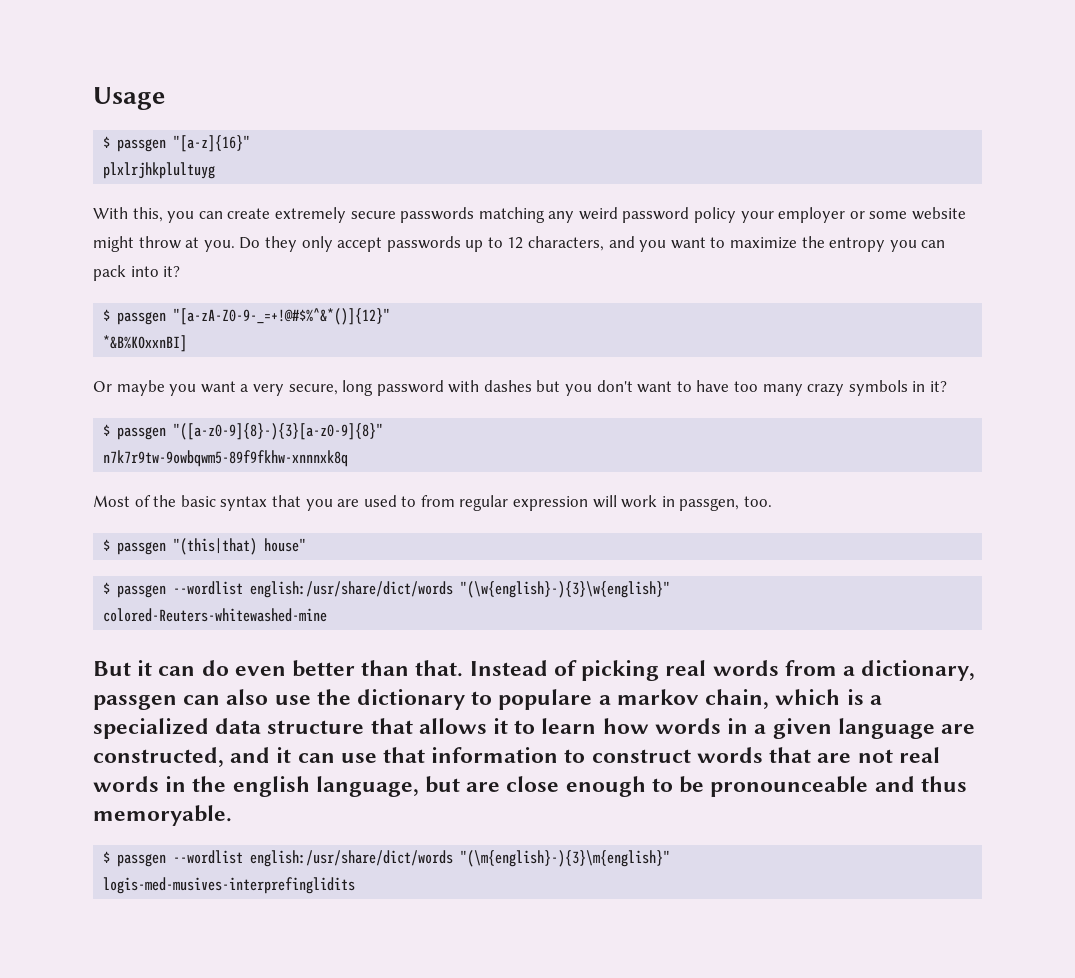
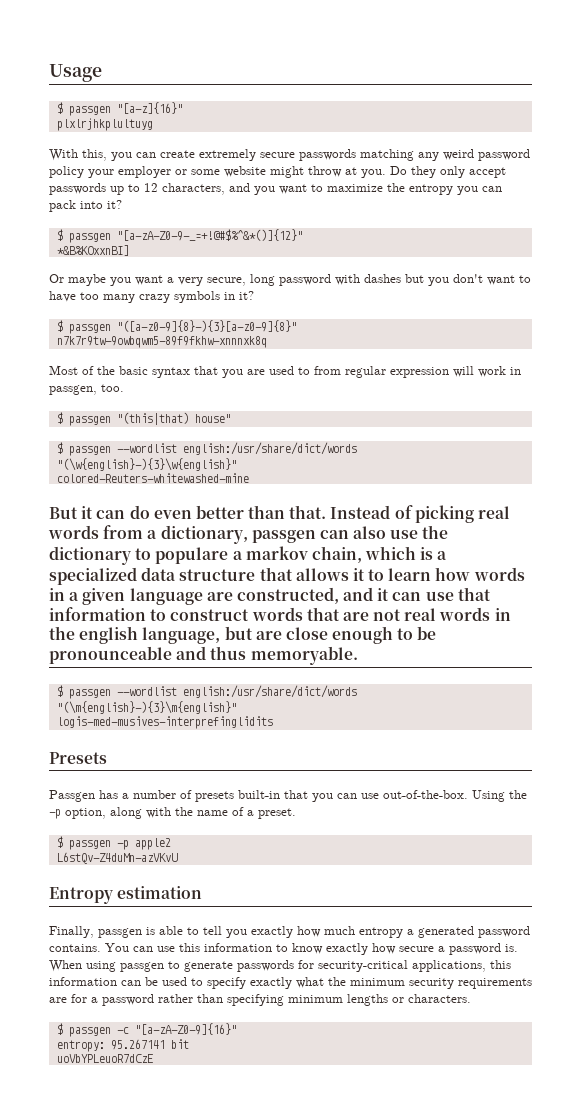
(356, 885) none -> [49,752,107,764] [49,790,527,802] [49,807,296,819] [56,836,171,850] [56,852,178,864] [49,886,203,904] [49,926,530,938] [49,943,518,955] [49,960,511,972] [49,977,532,989] [49,994,471,1006] [56,1023,237,1037] [56,1039,189,1052] [56,1054,153,1063] // Presets // Passgen has a number of presets built-in that you can use out-of-the-box. Using the -p option, along with the name of a preset. // $ passgen -p apple2 // L6stQv-Z4duMn-azVKvU // Entropy estimation // Finally, passgen is able to tell you exactly how much entropy a generated password contains. You can use this information to know exactly how secure a password is. When using passgen to generate passwords for security-critical applications, this information can be used to specify exactly what the minimum security requirements are for a password rather than specifying minimum lengths or characters. // $ passgen -c "[a-zA-Z0-9]{16}" // entropy: 95.267141 bit // uoVbYPLeuoR7dCzE

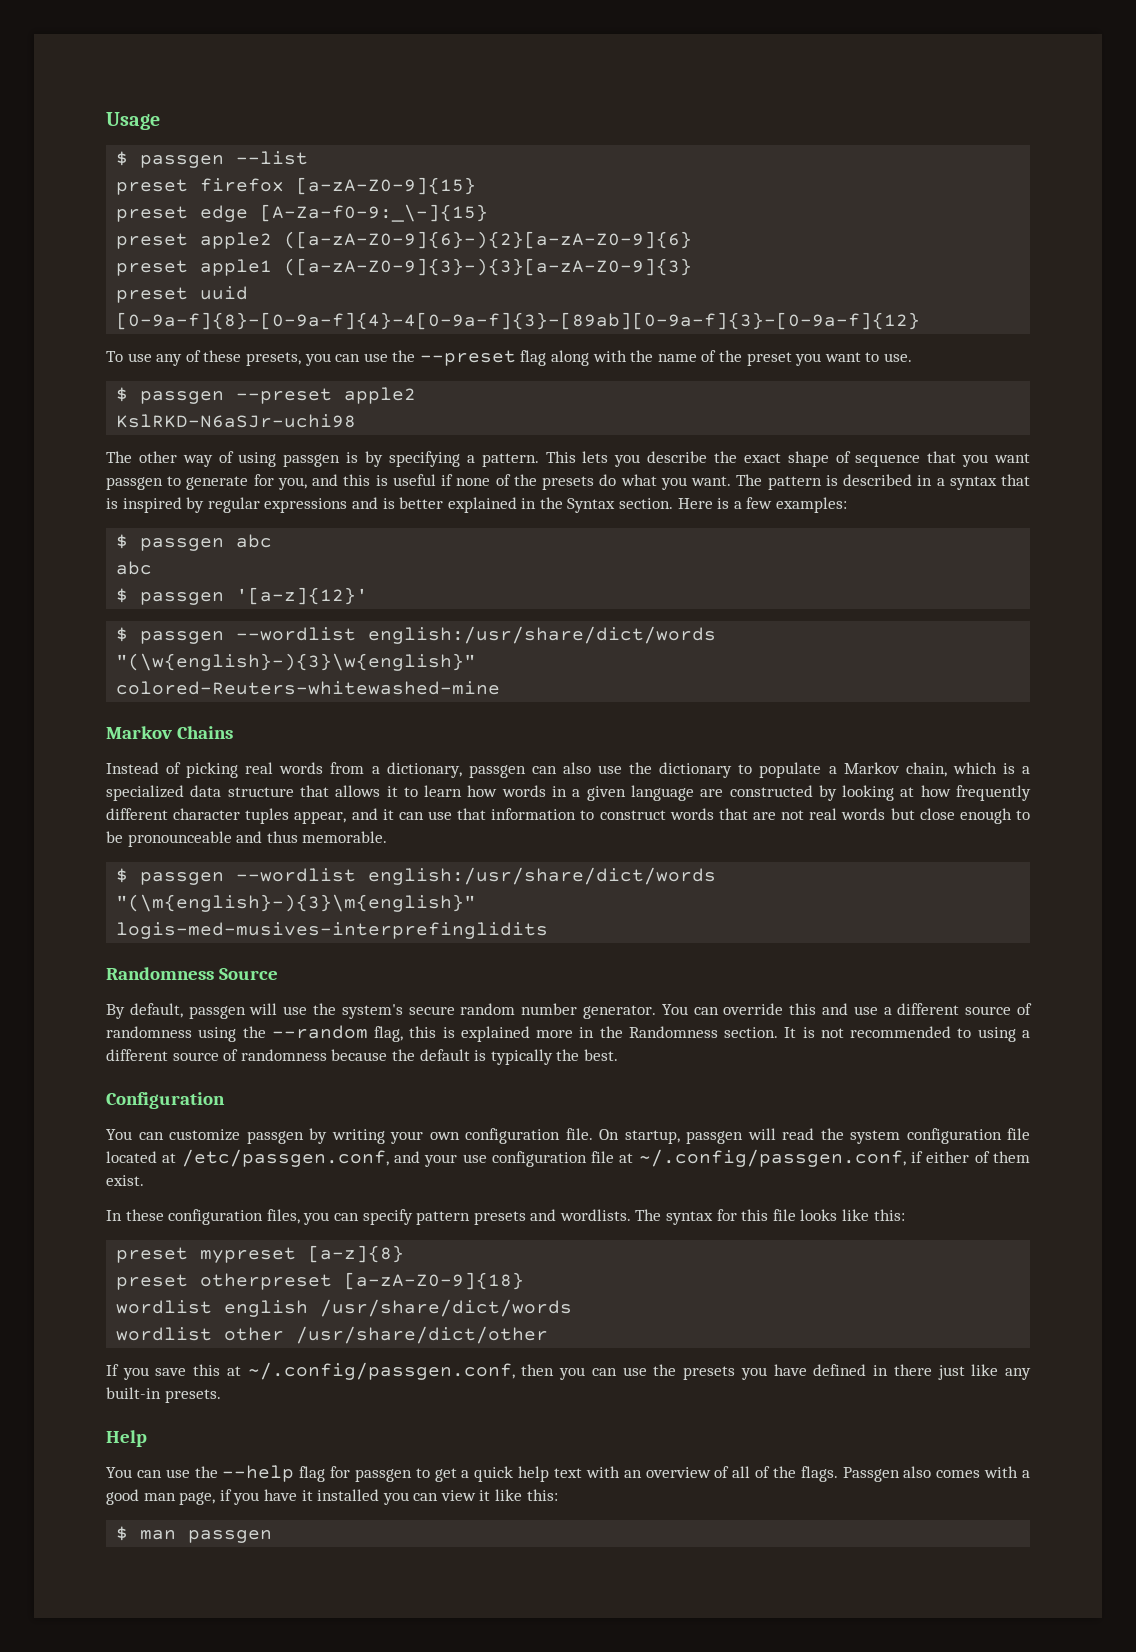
[116,102,183,114] [56,118,153,131] [49,149,530,161] [49,166,506,178] [49,183,502,195] [49,200,122,212] [56,229,303,243] [56,245,129,256] [49,274,531,286] [49,291,254,303] [56,320,297,334] [56,336,267,348] [49,365,521,378] [49,384,124,395] [56,412,231,426] "[a-z]{16}" // plxlrjhkplultuyg // With this, you can create extremely secure passwords matching any weird password policy your employer or some website might throw at you. Do they only accept passwords up to 12 characters, and you want to maximize the entropy you can pack into it? // $ passgen "[a-zA-Z0-9-_=+!@#$%^&*()]{12}" // *&B%KOxxnBI] // Or maybe you want a very secure, long password with dashes but you don't want to have too many crazy symbols in it? // $ passgen "([a-z0-9]{8}-){3}[a-z0-9]{8}" // n7k7r9tw-9owbqwm5-89f9fkhw-xnnnxk8q // Most of the basic syntax that you are used to from regular expression will work in passgen, too. // $ passgen "(this|that) house" -> [236,151,309,165] [116,177,477,195] [116,204,489,222] [116,231,693,249] [116,258,693,276] [116,286,249,303] [116,312,921,330] [106,350,912,366] [116,387,417,404] [116,414,357,428] [106,451,1030,467] [106,474,1031,490] [106,497,848,513] [116,534,273,551] [116,561,153,575] [116,587,369,605] --list // preset firefox [a-zA-Z0-9]{15} // preset edge [A-Za-f0-9:_\-]{15} // preset apple2 ([a-zA-Z0-9]{6}-){2}[a-zA-Z0-9]{6} // preset apple1 ([a-zA-Z0-9]{3}-){3}[a-zA-Z0-9]{3} // preset uuid [0-9a-f]{8}-[0-9a-f]{4}-4[0-9a-f]{3}-[89ab][0-9a-f]{3}-[0-9a-f]{12} // To use any of these presets, you can use the --preset flag along with the name of the preset you want to use. // $ passgen --preset apple2 // KslRKD-N6aSJr-uchi98 // The other way of using passgen is by specifying a pattern. This lets you describe the exact shape of sequence that you want passgen to generate for you, and this is useful if none of the presets do what you want. The pattern is described in a syntax that is inspired by regular expressions and is better explained in the Syntax section. Here is a few examples: // $ passgen abc // abc // $ passgen '[a-z]{12}'
[49,505,327,519] But it can do even better than that. -> [106,726,233,739] Markov Chains //
[155,546,308,564] populare a markov -> [759,762,900,778] populate a Markov
[236,587,339,604] constructed, -> [729,785,1031,801] [106,808,347,824] constructed by looking at how frequently different character tuples appear,
[494,608,511,621] [49,626,282,644] in the english language, but are -> [890,808,915,820] but
[250,646,358,665] memoryable. -> [302,831,388,843] memorable.
[49,752,107,764] [49,790,527,802] [49,807,296,819] [56,836,171,850] [56,852,178,864] [49,886,203,904] [49,926,530,938] [49,943,518,955] [49,960,511,972] [49,977,532,989] [49,994,471,1006] [56,1023,237,1037] [56,1039,189,1052] [56,1054,153,1063] Presets // Passgen has a number of presets built-in that you can use out-of-the-box. Using the -p option, along with the name of a preset. // $ passgen -p apple2 // L6stQv-Z4duMn-azVKvU // Entropy estimation // Finally, passgen is able to tell you exactly how much entropy a generated password contains. You can use this information to know exactly how secure a password is. When using passgen to generate passwords for security-critical applications, this information can be used to specify exactly what the minimum security requirements are for a password rather than specifying minimum lengths or characters. // $ passgen -c "[a-zA-Z0-9]{16}" // entropy: 95.267141 bit // uoVbYPLeuoR7dCzE -> [106,967,278,980] [106,1003,1032,1019] [106,1025,1031,1042] [106,1049,618,1065] [106,1092,225,1109] [106,1128,1030,1144] [106,1149,1030,1167] [106,1175,144,1186] [106,1209,905,1225] [116,1245,405,1263] [116,1272,525,1290] [116,1299,573,1317] [116,1326,549,1344] [106,1362,1031,1380] [106,1387,221,1403] [106,1430,147,1447] [106,1465,1030,1482] [106,1489,558,1505] [116,1526,273,1543] Randomness Source // By default, passgen will use the system's secure random number generator. You can override this and use a different source of randomness using the --random flag, this is explained more in the Randomness section. It is not recommended to using a different source of randomness because the default is typically the best. // Configuration // You can customize passgen by writing your own configuration file. On startup, passgen will read the system configuration file located at /etc/passgen.conf, and your use configuration file at ~/.config/passgen.conf, if either of them exist. // In these configuration files, you can specify pattern presets and wordlists. The syntax for this file looks like this: // preset mypreset [a-z]{8} // preset otherpreset [a-zA-Z0-9]{18} // wordlist english /usr/share/dict/words // wordlist other /usr/share/dict/other // If you save this at ~/.config/passgen.conf, then you can use the presets you have defined in there just like any built-in presets. // Help // You can use the --help flag for passgen to get a quick help text with an overview of all of the flags. Passgen also comes with a good man page, if you have it installed you can view it like this: // $ man passgen

